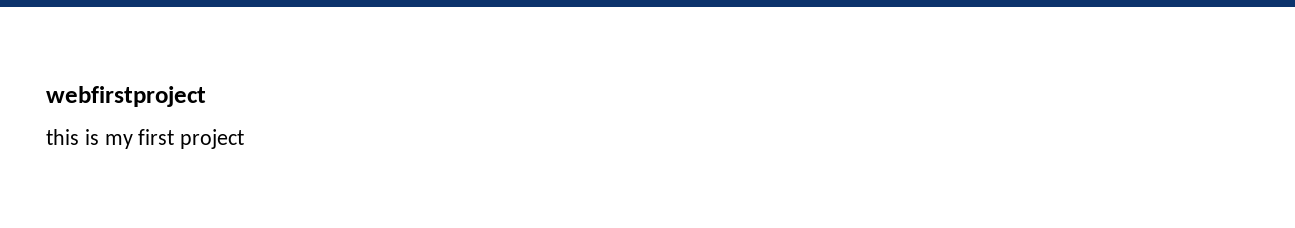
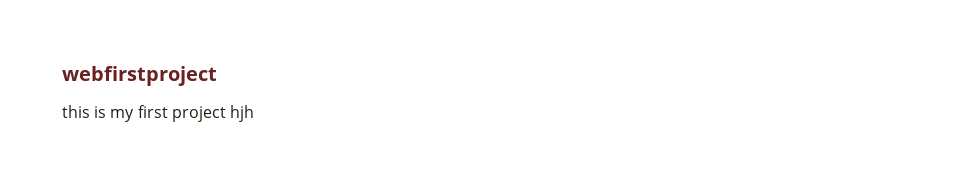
(245, 139) none -> [229,105,254,122] hjh

